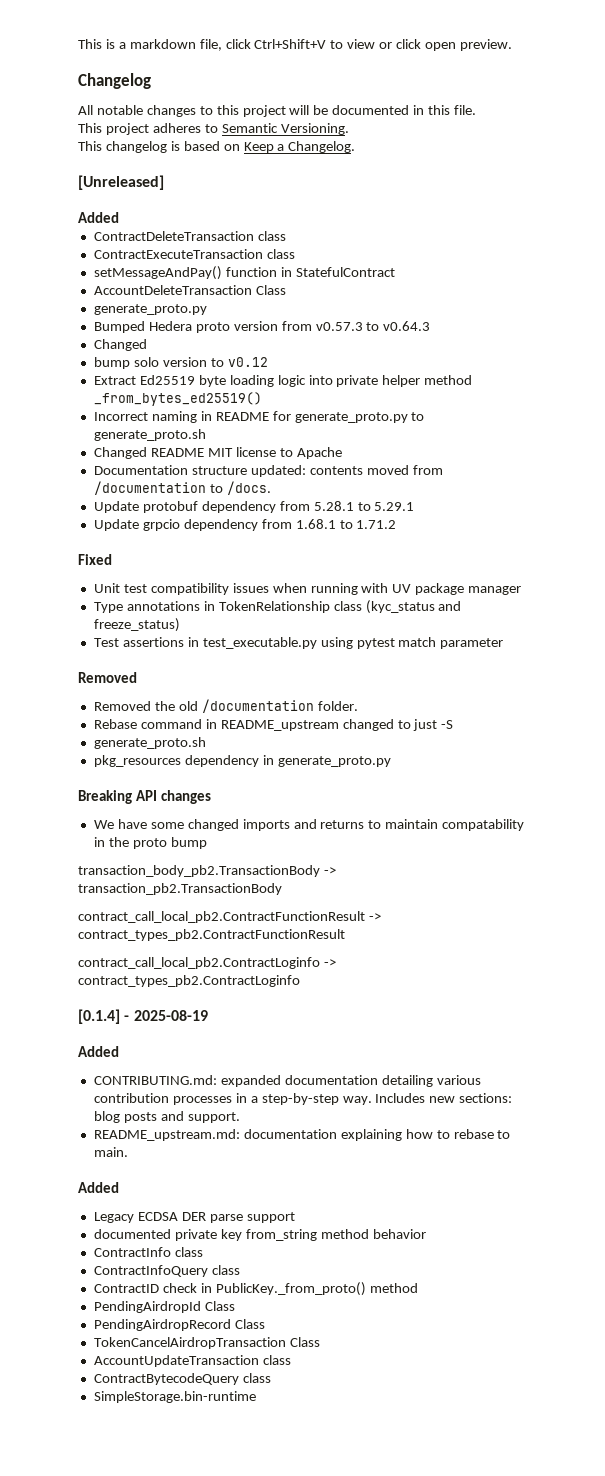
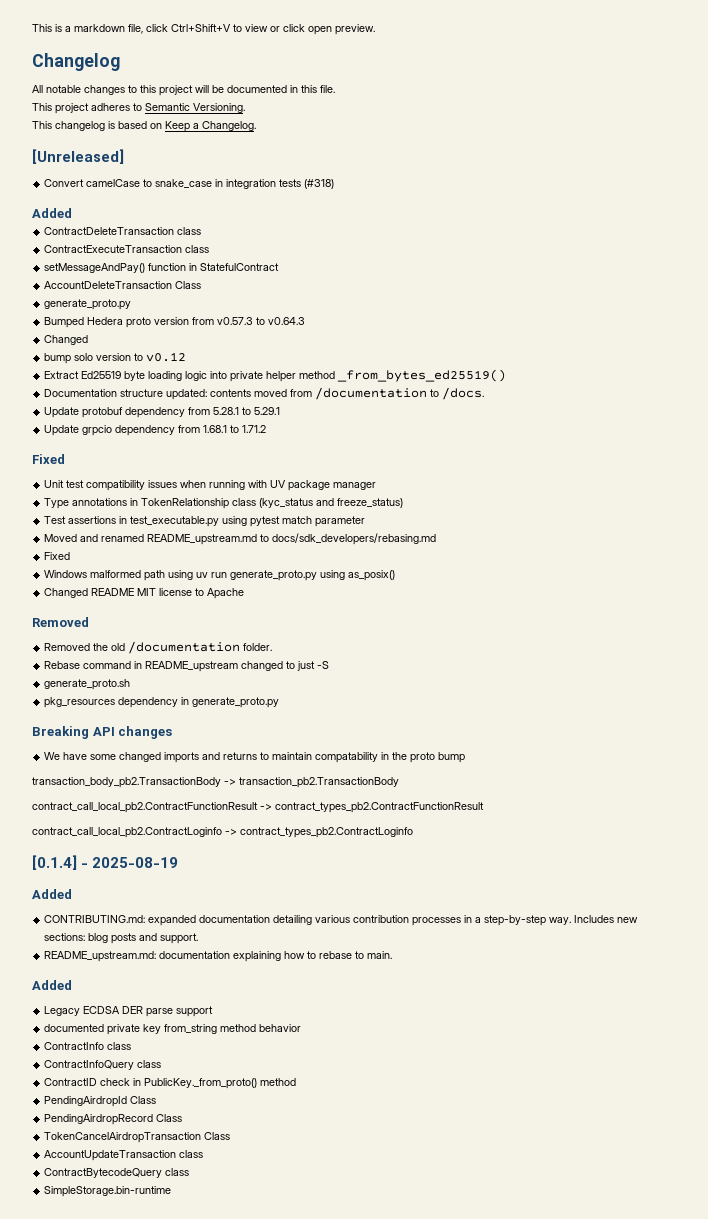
(164, 182) none -> [44,179,335,189] // Convert camelCase to snake_case in integration tests (#318)
[93,411,425,423] [93,429,206,441] [93,447,342,459] // Incorrect naming in README for generate_proto.py to generate_proto.sh // Changed README MIT license to Apache -> (507, 375) none
(504, 643) none -> [44,533,437,545] [44,552,71,560] [44,570,396,581] [44,588,245,599] // Moved and renamed README_upstream.md to docs/sdk_developers/rebasing.md // Fixed // Windows malformed path using uv run generate_proto.py using as_posix() // Changed README MIT license to Apache

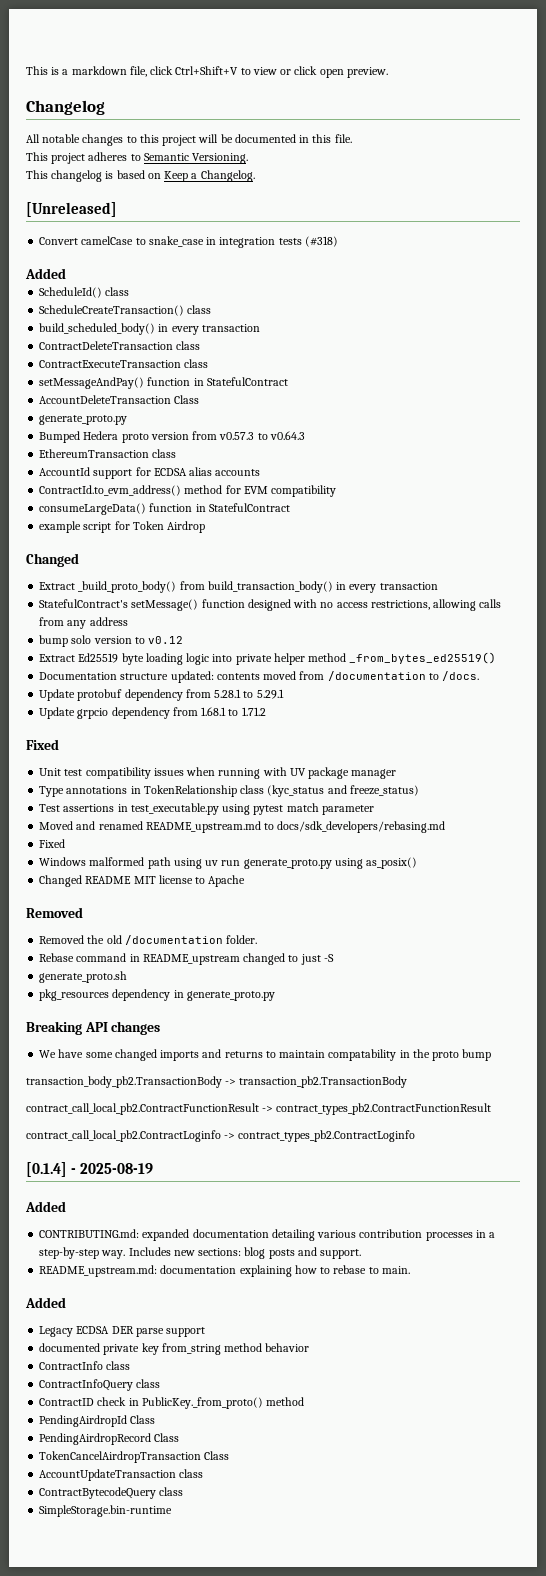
(72, 213) none -> [39,287,130,298] [39,305,212,316] [39,323,260,335] // ScheduleId() class // ScheduleCreateTransaction() class // build_scheduled_body() in every transaction
[44,335,89,345] Changed -> [39,449,177,458] [39,467,261,479] [39,485,337,497] [39,503,290,515] [39,521,206,533] [26,553,79,567] [39,581,438,593] [39,599,502,611] [39,617,128,629] EthereumTransaction class // AccountId support for ECDSA alias accounts // ContractId.to_evm_address() method for EVM compatibility // consumeLargeData() function in StatefulContract // example script for Token Airdrop // Changed // Extract _build_proto_body() from build_transaction_body() in every transaction // StatefulContract's setMessage() function designed with no access restrictions, allowing calls from any address

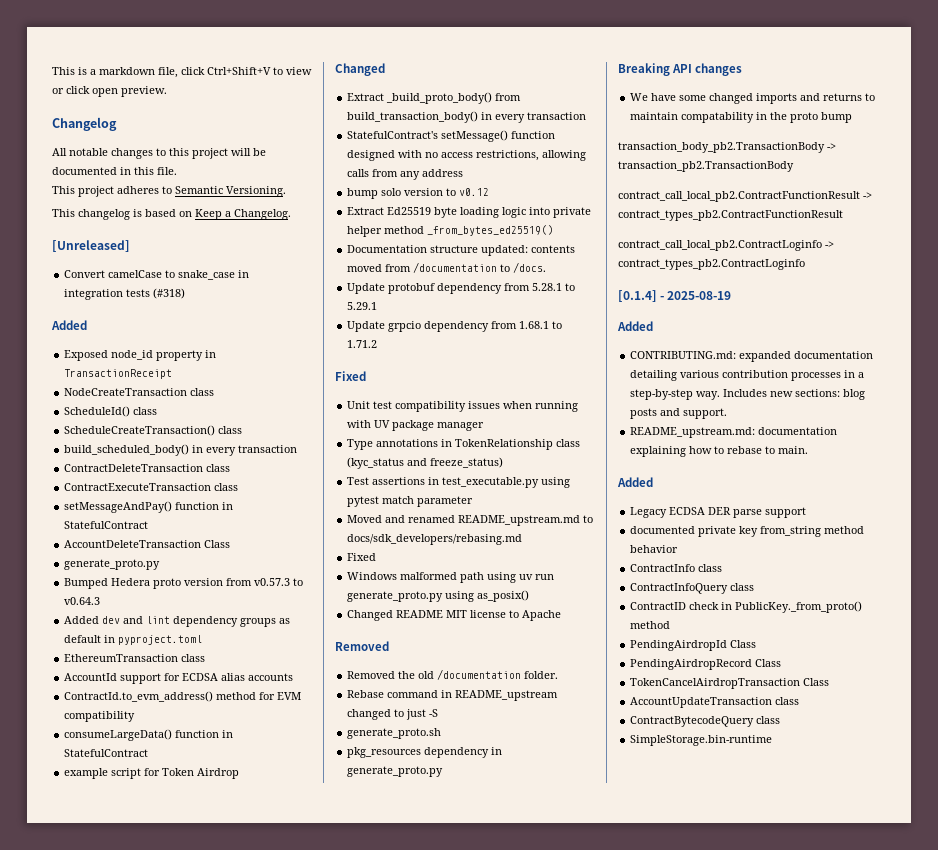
(66, 273) none -> [64,350,217,361] [64,369,173,379] [64,388,215,396] // Exposed node_id property in TransactionReceipt // NodeCreateTransaction class
(305, 435) none -> [64,616,291,627] [64,635,203,645] // Added dev and lint dependency groups as default in pyproject.toml

